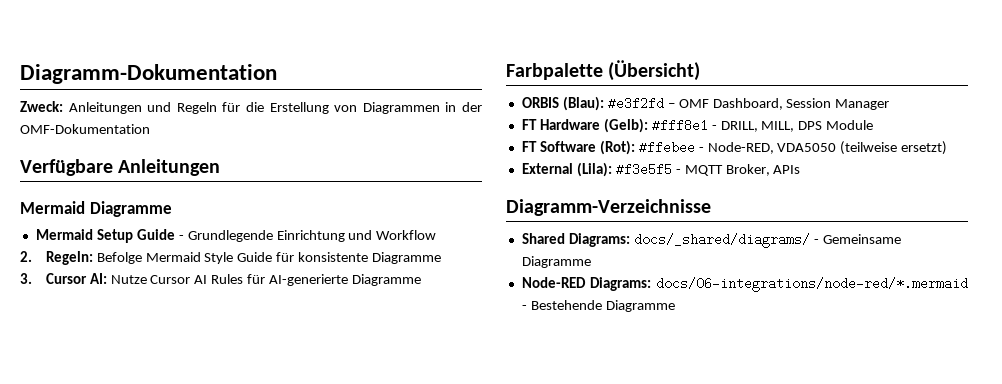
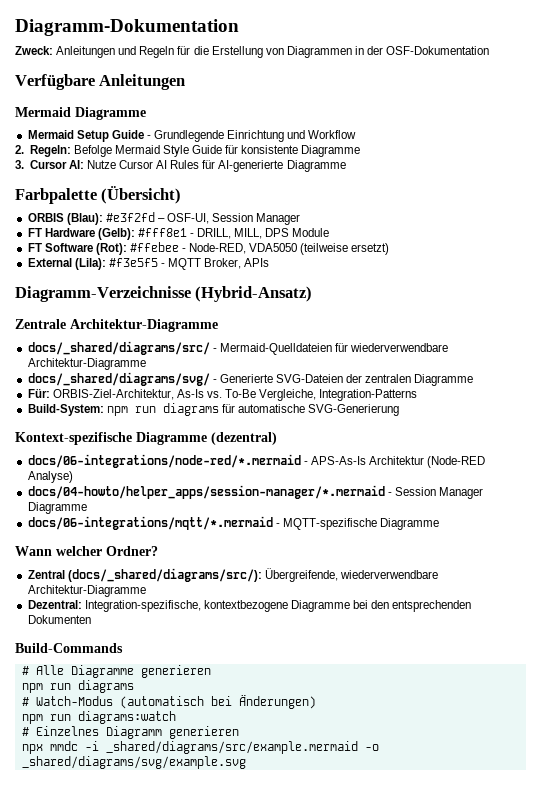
[20,124,150,134] OMF-Dokumentation -> [386,46,490,55] OSF-Dokumentation
[678,98,783,110] OMF Dashboard, -> [167,213,210,224] OSF-UI,
[521,233,901,248] [521,256,591,268] [521,277,968,292] [521,300,675,312] // Shared Diagrams: docs/_shared/diagrams/ - Gemeinsame Diagramme // Node-RED Diagrams: docs/06-integrations/node-red/*.mermaid - Bestehende Diagramme -> [195,286,313,302] [15,319,218,332] [27,341,449,355] [27,358,146,370] [27,372,474,386] [27,388,418,401] [27,403,400,416] [15,432,277,445] [27,454,486,468] [27,471,73,483] [27,485,483,499] [27,502,87,514] [27,516,439,530] [15,546,158,556] [27,568,438,582] [27,585,146,597] [27,600,472,612] [27,615,91,624] [15,643,123,653] [21,665,211,678] [21,680,134,693] [21,695,316,709] [21,711,176,724] [21,726,239,739] [21,741,379,754] [21,756,246,769] (Hybrid-Ansatz) // Zentrale Architektur-Diagramme // docs/_shared/diagrams/src/ - Mermaid-Quelldateien für wiederverwendbare Architektur-Diagramme // docs/_shared/diagrams/svg/ - Generierte SVG-Dateien der zentralen Diagramme // Für: ORBIS-Ziel-Architektur, As-Is vs. To-Be Vergleiche, Integration-Patterns // Build-System: npm run diagrams für automatische SVG-Generierung // Kontext-spezifische Diagramme (dezentral) // docs/06-integrations/node-red/*.mermaid - APS-As-Is Architektur (Node-RED Analyse) // docs/04-howto/helper_apps/session-manager/*.mermaid - Session Manager Diagramme // docs/06-integrations/mqtt/*.mermaid - MQTT-spezifische Diagramme // Wann welcher Ordner? // Zentral (docs/_shared/diagrams/src/): Übergreifende, wiederverwendbare Architektur-Diagramme // Dezentral: Integration-spezifische, kontextbezogene Diagramme bei den entsprechenden Dokumenten // Build-Commands // # Alle Diagramme generieren // npm run diagrams // # Watch-Modus (automatisch bei Änderungen) // npm run diagrams:watch // # Einzelnes Diagramm generieren // npx mmdc -i _shared/diagrams/src/example.mermaid -o _shared/diagrams/svg/example.svg

